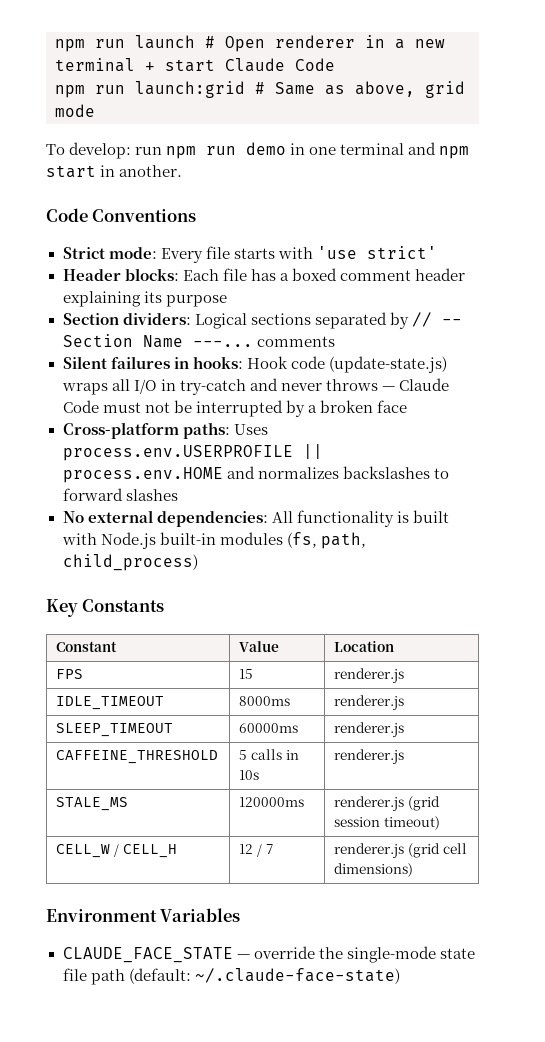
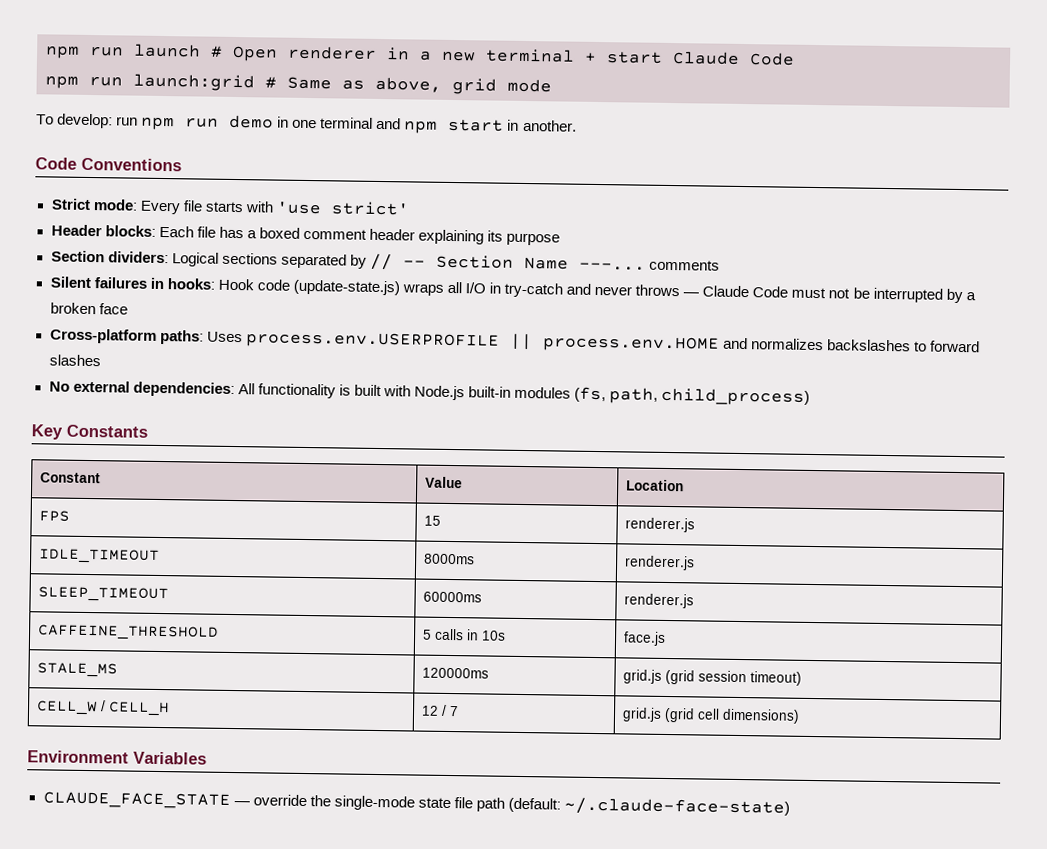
[334,749,405,764] renderer.js -> [623,631,667,646] face.js
[334,796,405,811] renderer.js -> [623,669,663,684] grid.js
[334,843,405,858] renderer.js -> [622,707,663,722] grid.js

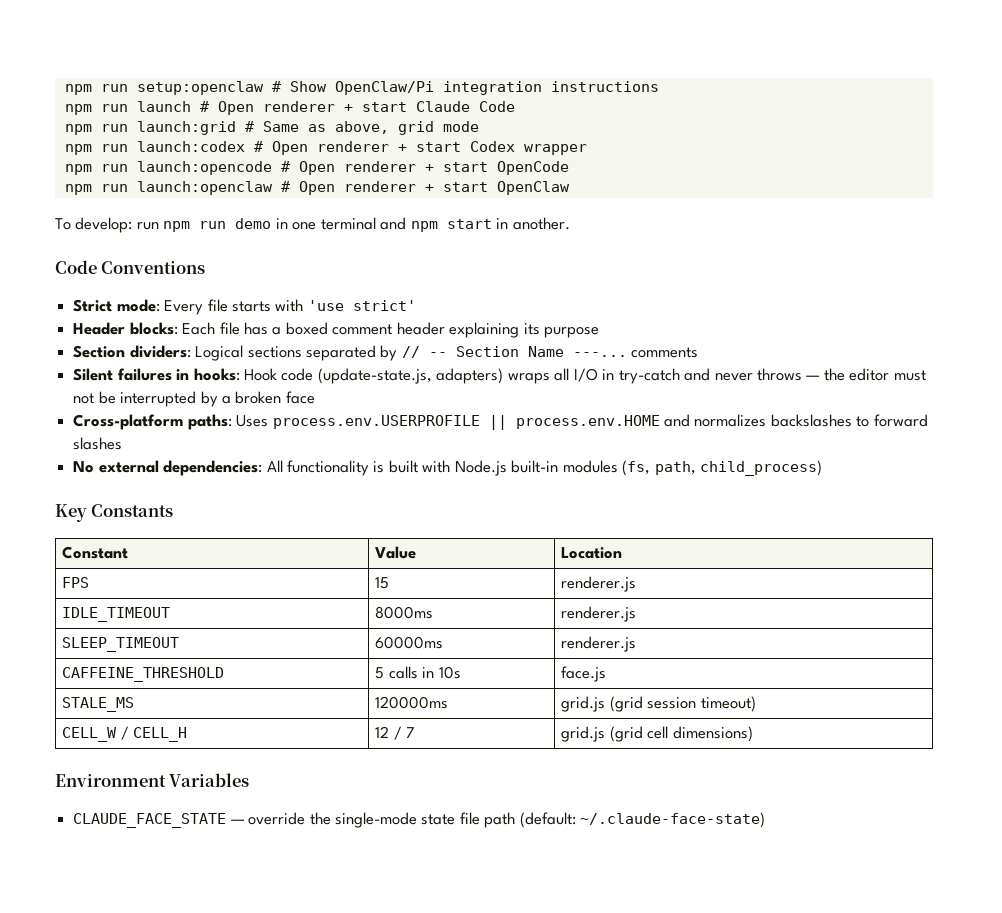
[46,43,575,63] npm run launch # Open renderer in a new terminal -> [64,81,659,95] [64,101,335,115] npm run setup:openclaw # Show OpenClaw/Pi integration instructions // npm run launch # Open renderer
(552, 85) none -> [64,141,587,155] [64,161,569,175] [64,181,570,195] // npm run launch:codex # Open renderer + start Codex wrapper // npm run launch:opencode # Open renderer + start OpenCode // npm run launch:openclaw # Open renderer + start OpenClaw
[292,279,400,296] (update-state.js) -> [317,368,504,384] (update-state.js, adapters)
[702,285,789,298] Claude Code -> [823,368,890,381] the editor

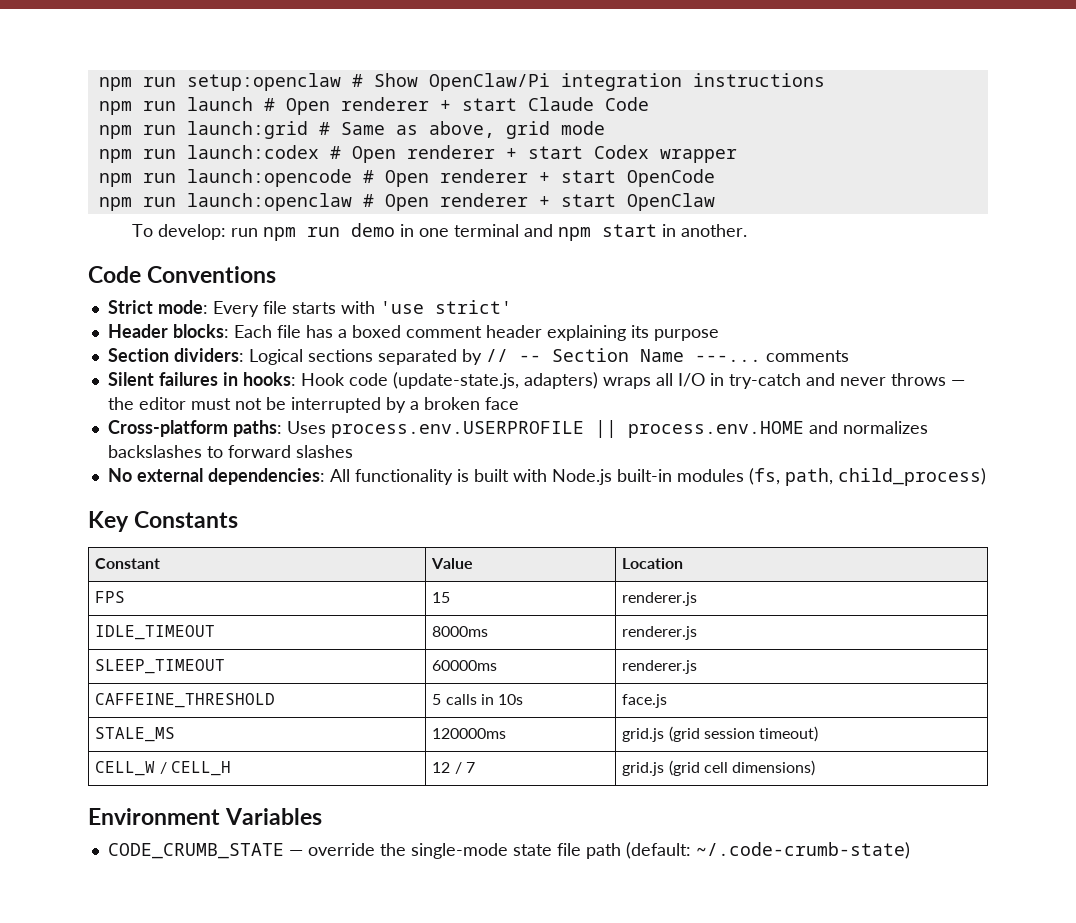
[73,813,227,828] CLAUDE_FACE_STATE -> [107,843,284,859] CODE_CRUMB_STATE
[580,812,766,828] ~/.claude-face-state) -> [695,842,910,859] ~/.code-crumb-state)

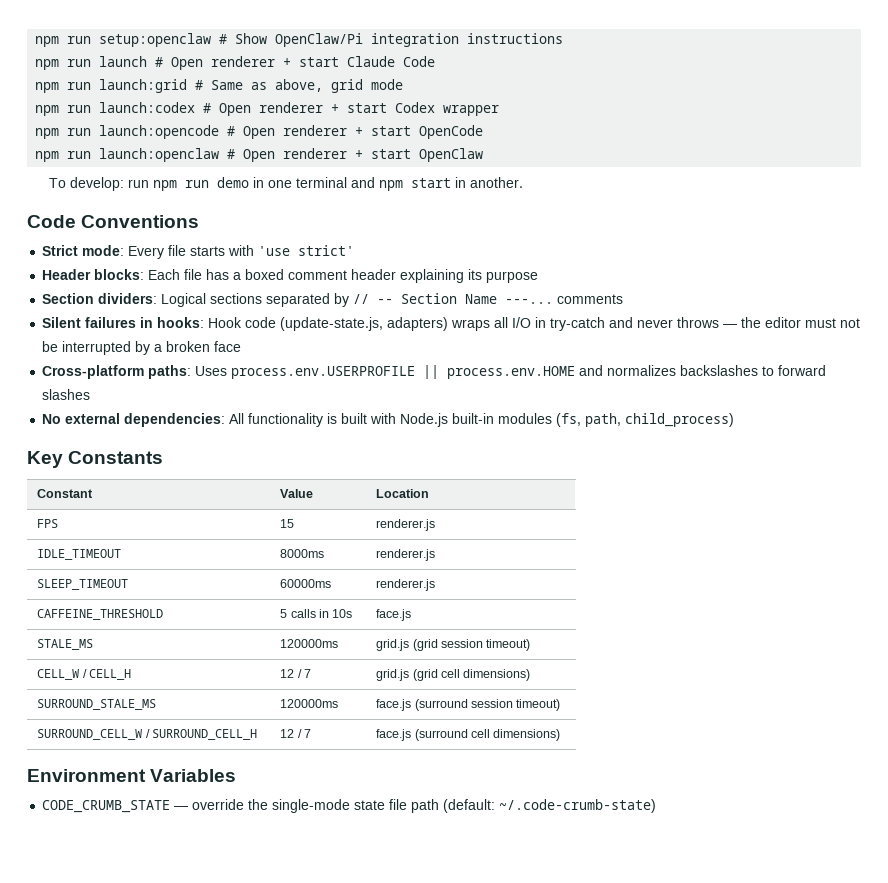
(816, 768) none -> [37,699,157,710] [280,699,339,708] [376,699,561,711] [37,729,257,740] [280,729,311,738] [376,729,561,741] // SURROUND_STALE_MS | 120000ms | face.js (surround session timeout) // SURROUND_CELL_W / SURROUND_CELL_H | 12 / 7 | face.js (surround cell dimensions)

